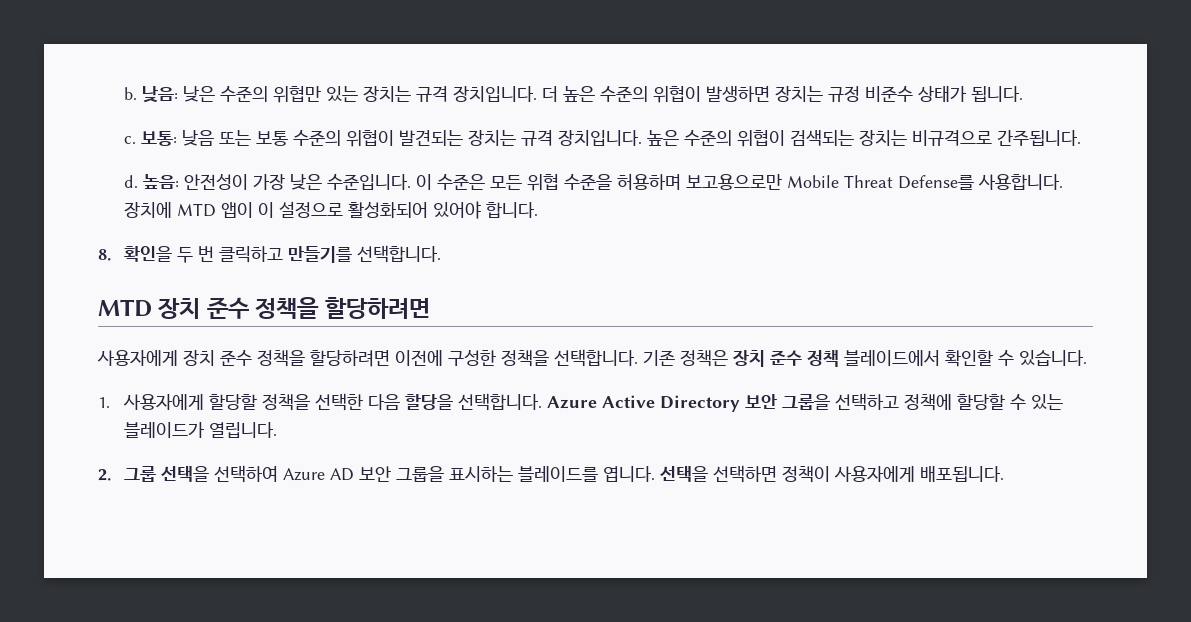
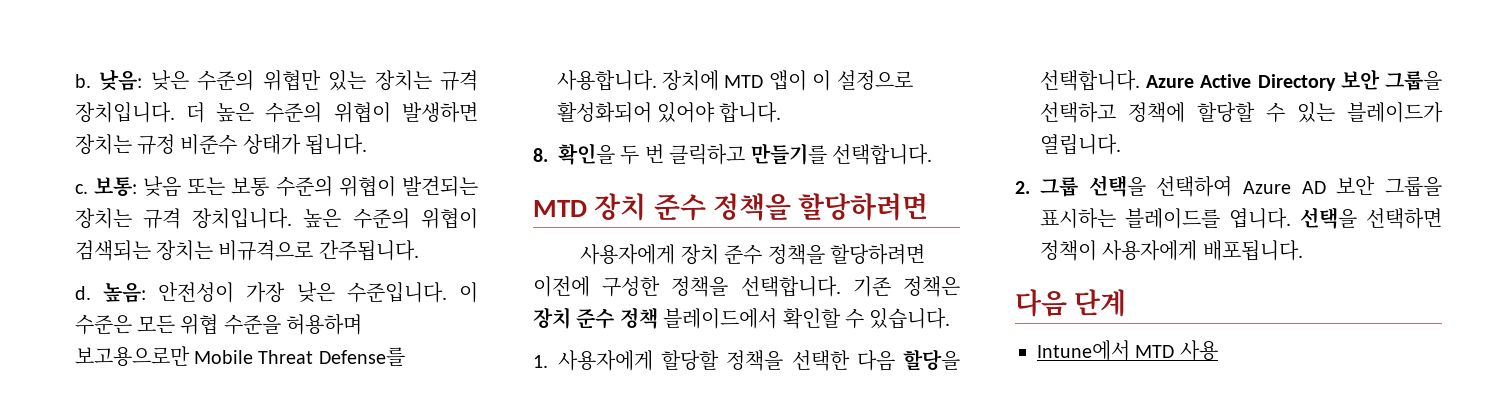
(1004, 474) none -> [1015,289,1127,317] [1037,340,1218,361] // 다음 단계 // Intune에서 MTD 사용

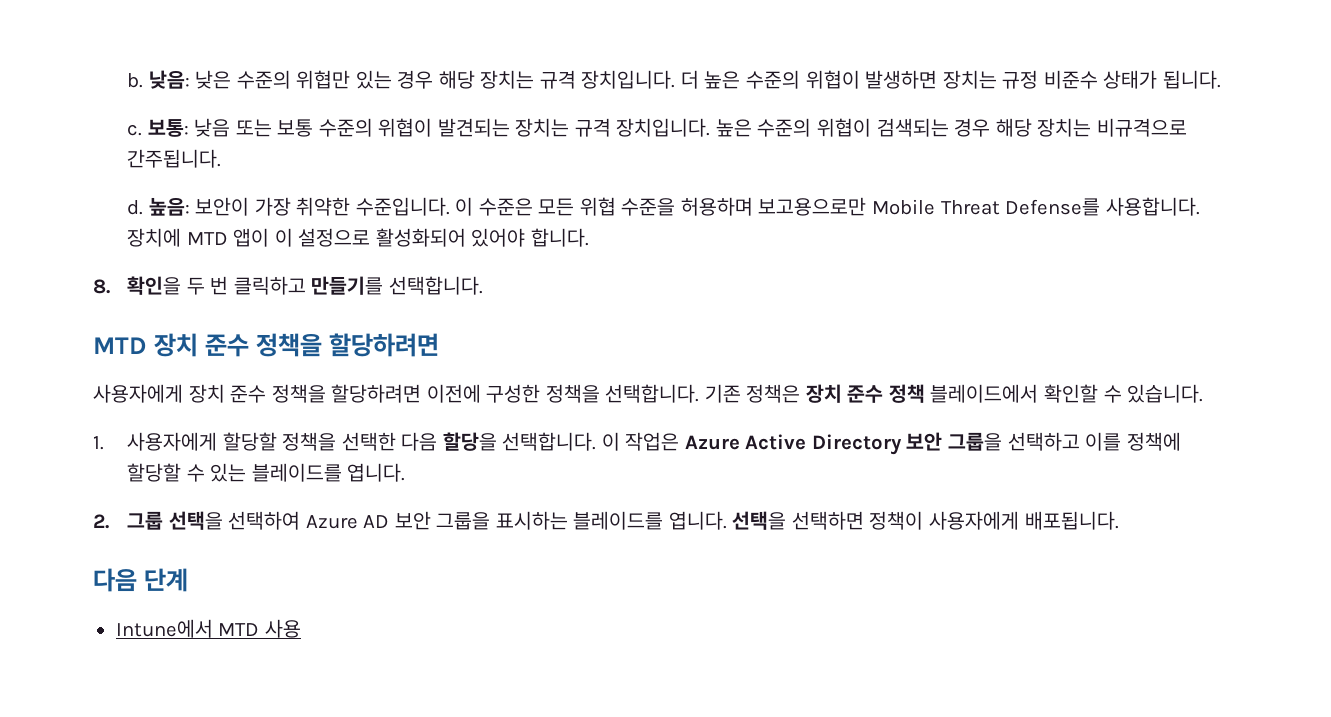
(367, 80) none -> [397,70,475,89] 경우 해당
(151, 250) none -> [954,118,1032,137] 경우 해당
[158,282,335,303] 안전성이 가장 낮은 -> [195,197,351,216] 보안이 가장 취약한
(1140, 80) none -> [601,432,680,451] 이 작업은
(1116, 112) none -> [1085,432,1122,451] 이를
[1347,102,1443,123] [1040,134,1121,155] 블레이드가 열립니다. -> [251,463,406,482] 블레이드를 엽니다.

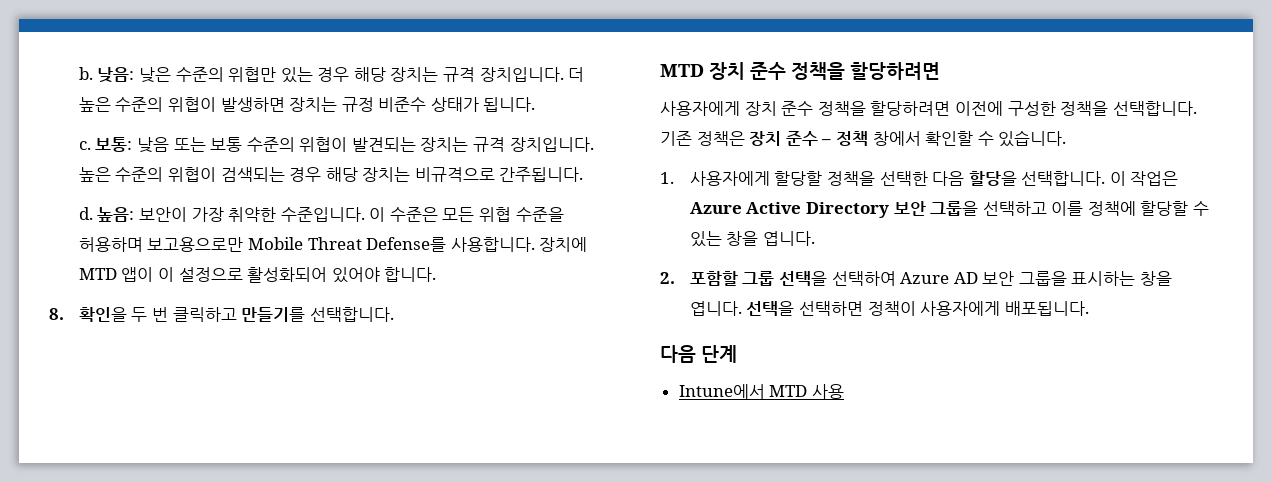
[888,384,1039,403] 정책 블레이드에서 -> [821,131,921,146] – 정책 창에서
[251,463,342,482] 블레이드를 -> [726,231,759,246] 창을
(109, 521) none -> [689,271,738,286] 포함할
[573,511,664,530] 블레이드를 -> [1140,271,1173,286] 창을

